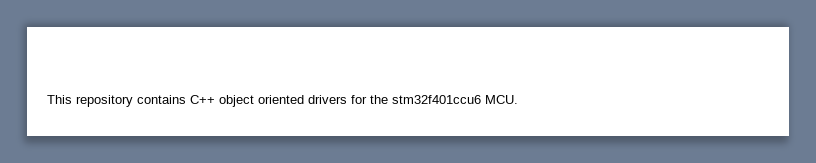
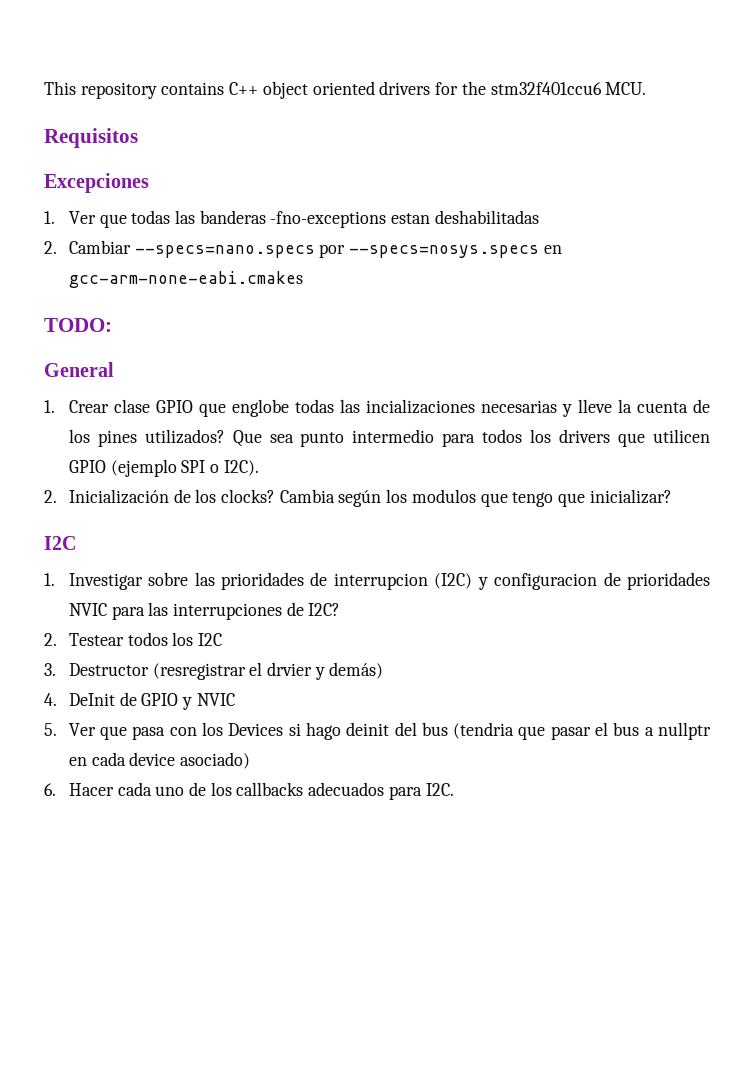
(518, 99) none -> [44,128,138,148] [44,173,149,193] [44,210,539,228] [44,240,562,258] [68,271,303,288] [44,318,112,332] [44,362,114,377] [44,399,710,417] [68,429,710,447] [68,459,259,477] [44,489,672,507] [44,536,76,550] [44,572,711,590] [68,602,341,620] [44,632,222,646] [44,662,384,680] [44,692,235,710] [44,722,711,740] [68,752,250,769] [44,782,454,800] // Requisitos // Excepciones // 1. Ver que todas las banderas -fno-exceptions estan deshabilitadas // 2. Cambiar --specs=nano.specs por --specs=nosys.specs en gcc-arm-none-eabi.cmakes // TODO: // General // 1. Crear clase GPIO que englobe todas las incializaciones necesarias y lleve la cuenta de los pines utilizados? Que sea punto intermedio para todos los drivers que utilicen GPIO (ejemplo SPI o I2C). // 2. Inicialización de los clocks? Cambia según los modulos que tengo que inicializar? // I2C // 1. Investigar sobre las prioridades de interrupcion (I2C) y configuracion de prioridades NVIC para las interrupciones de I2C? // 2. Testear todos los I2C // 3. Destructor (resregistrar el drvier y demás) // 4. DeInit de GPIO y NVIC // 5. Ver que pasa con los Devices si hago deinit del bus (tendria que pasar el bus a nullptr en cada device asociado) // 6. Hacer cada uno de los callbacks adecuados para I2C.

